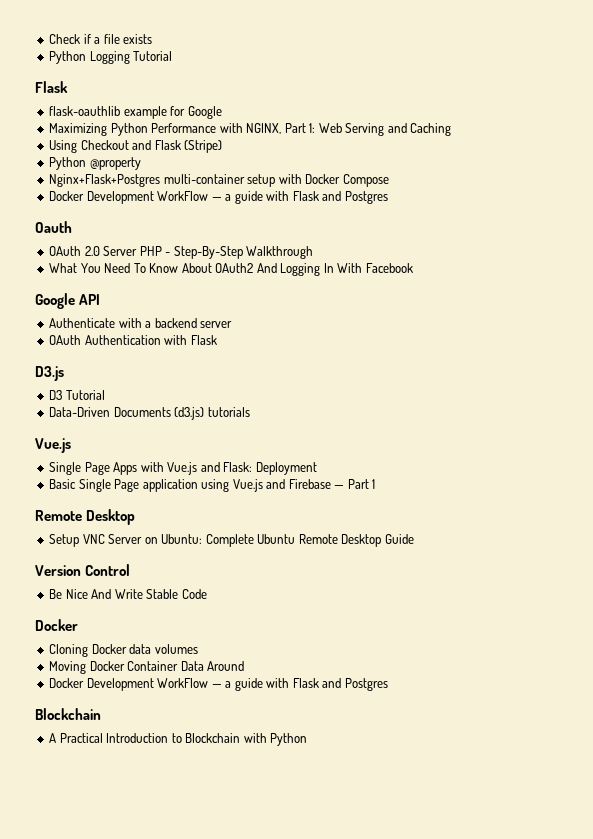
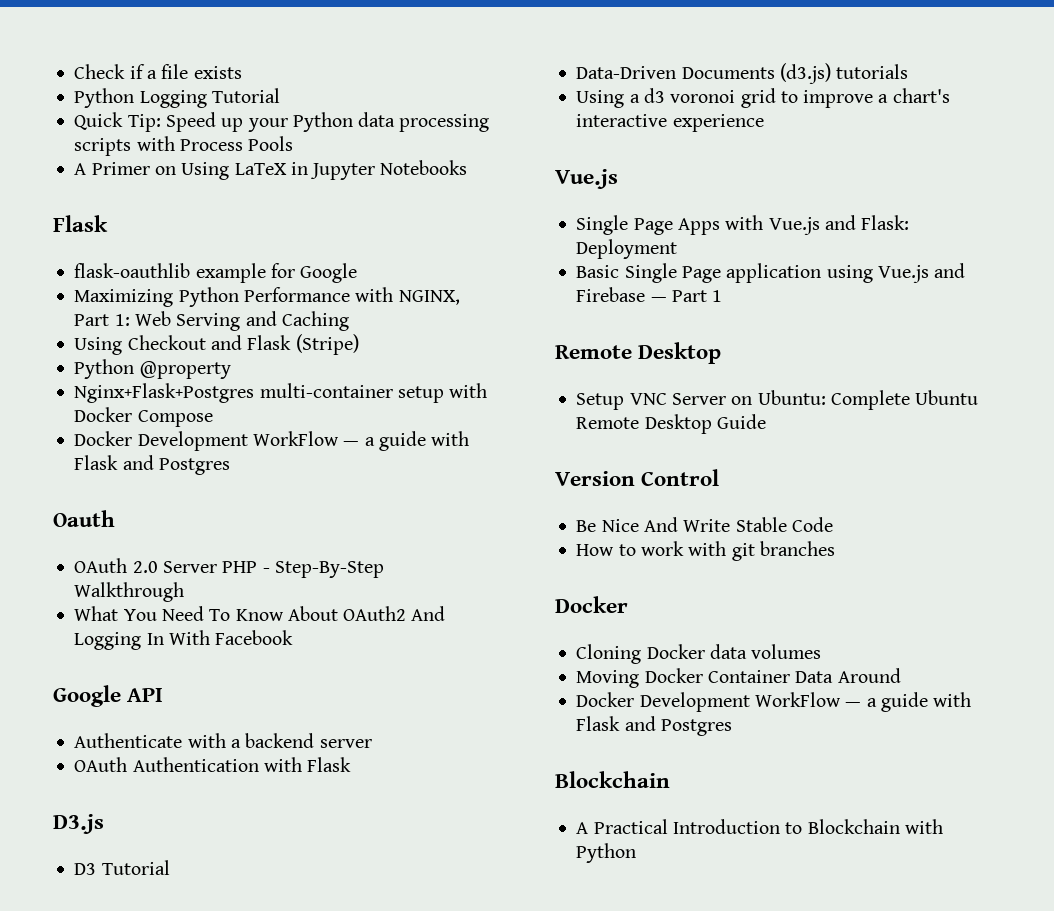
(173, 56) none -> [74,112,490,132] [74,136,294,156] [74,160,468,180] // Quick Tip: Speed up your Python data processing scripts with Process Pools // A Primer on Using LaTeX in Jupyter Notebooks
(250, 412) none -> [576,88,950,108] [576,114,764,132] // Using a d3 voronoi grid to improve a chart's interactive experience
(207, 594) none -> [576,541,835,561] // How to work with git branches

